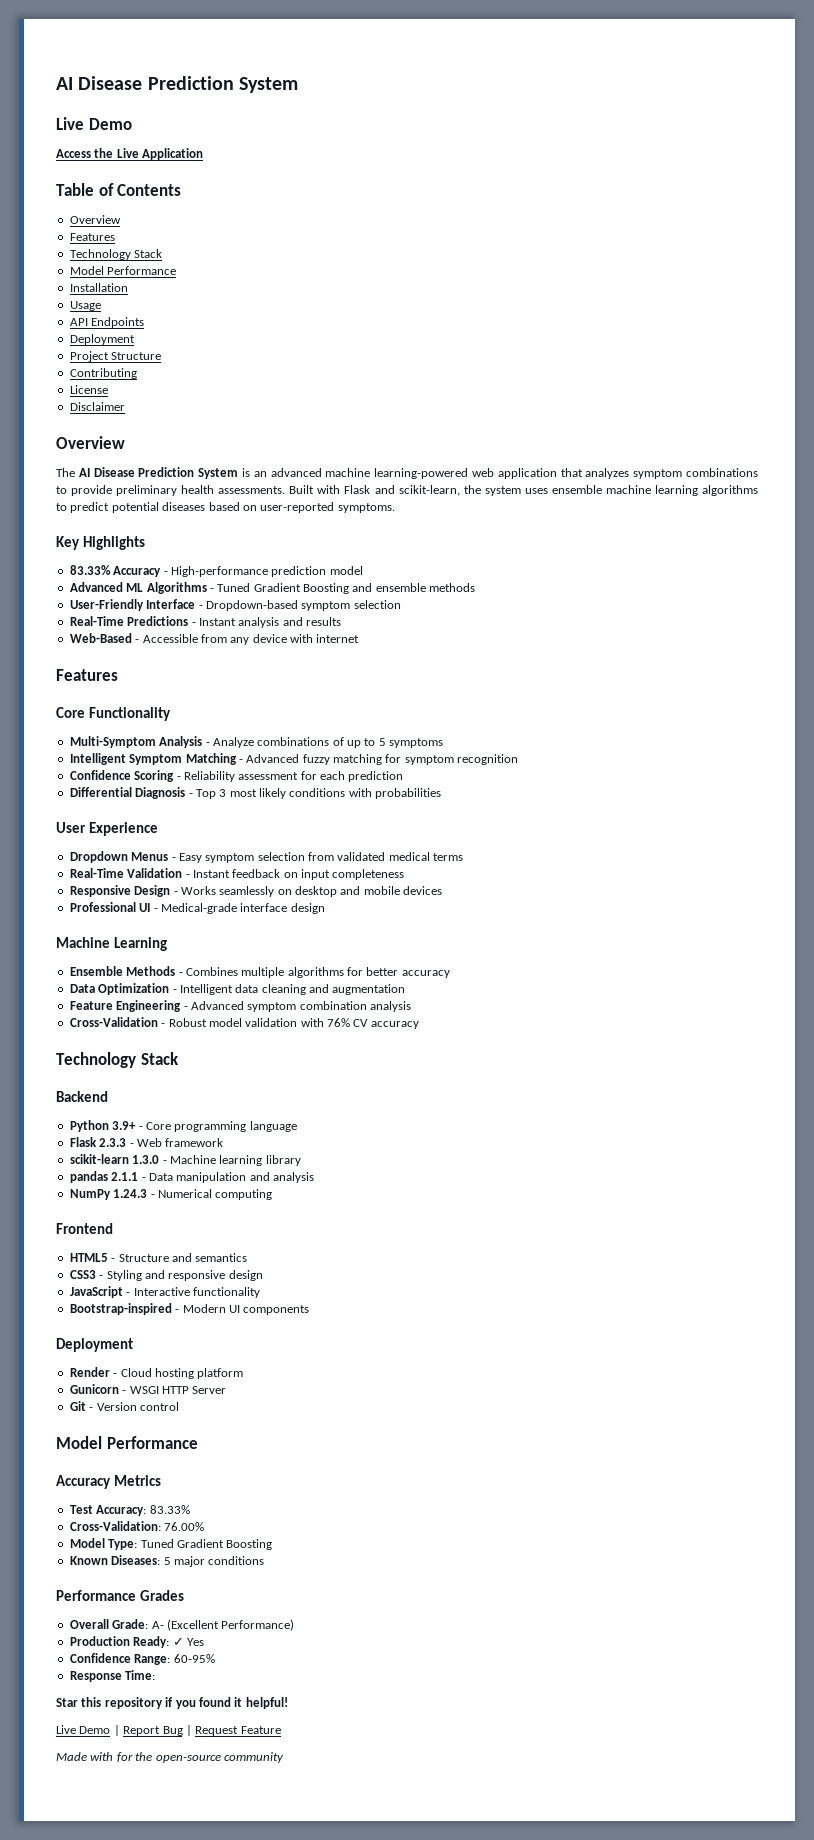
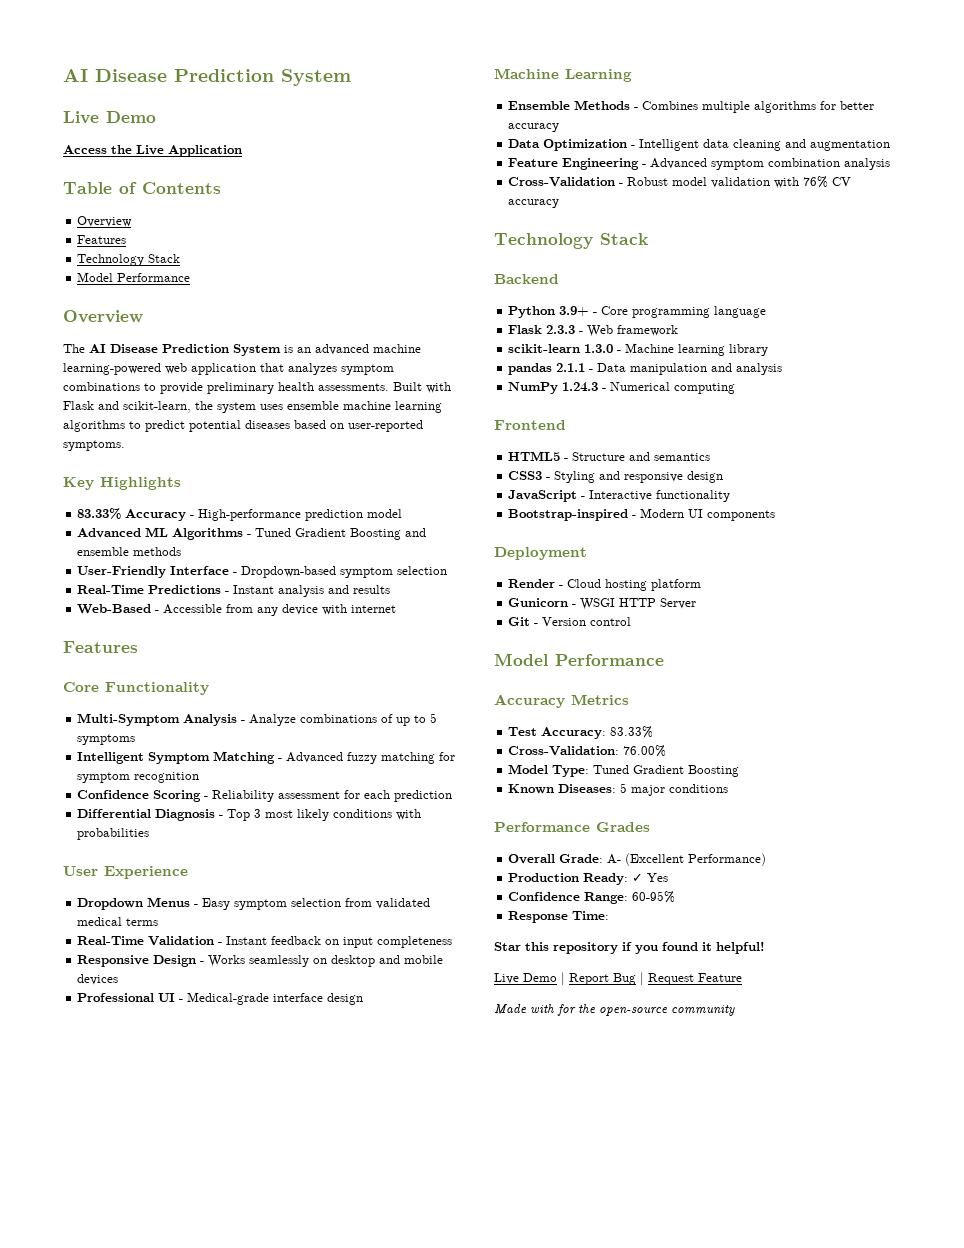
[69,283,128,292] [69,301,101,311] [69,317,145,328] [69,334,135,345] [69,351,162,362] [69,368,137,379] [69,385,108,394] [69,402,125,411] // Installation // Usage // API Endpoints // Deployment // Project Structure // Contributing // License // Disclaimer -> (191, 277) none

